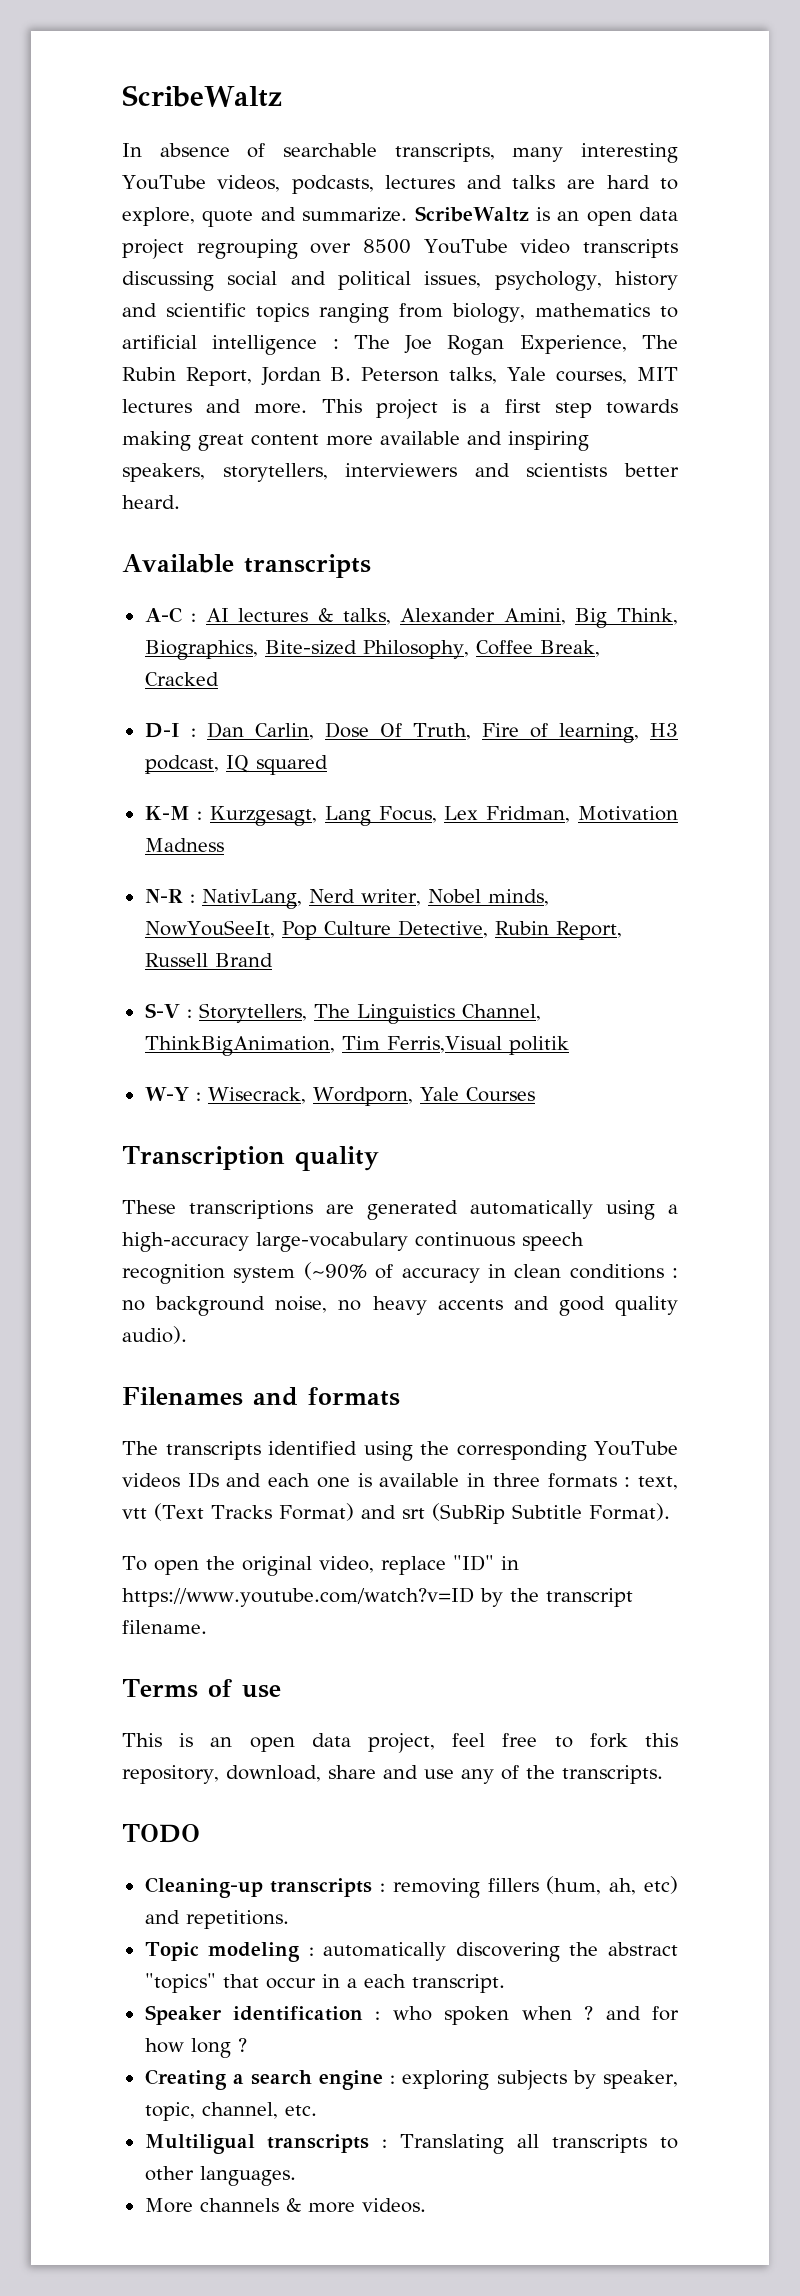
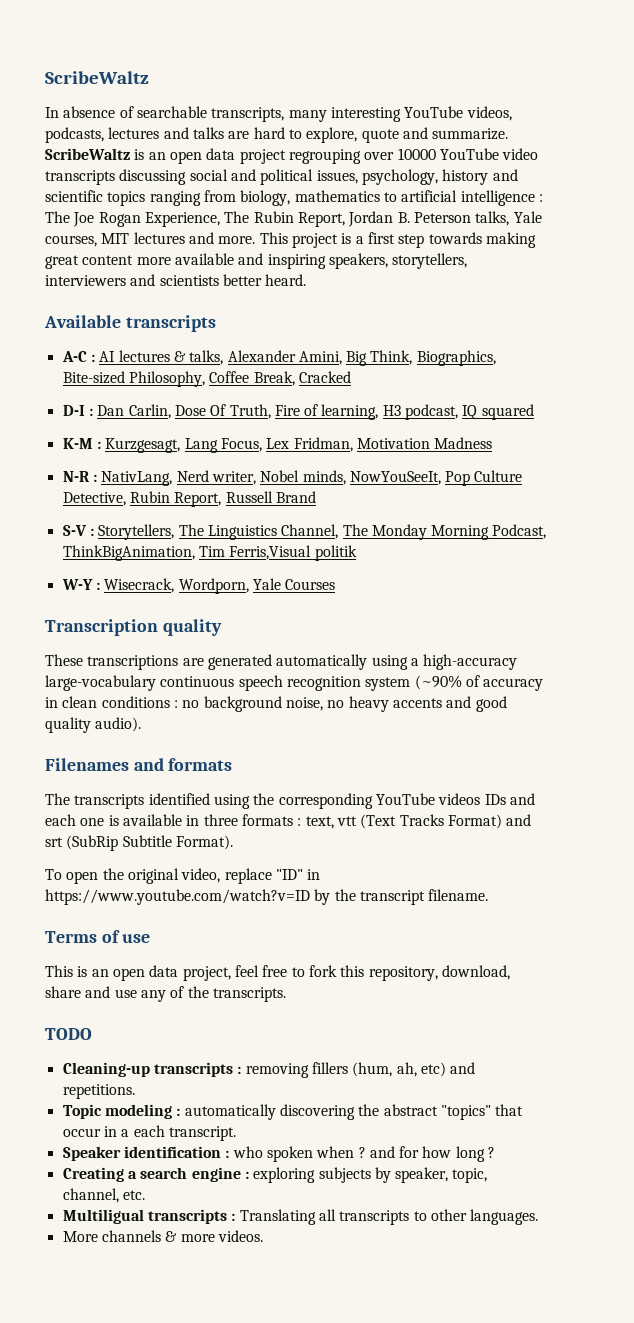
[363,239,412,254] 8500 -> [397,148,436,160] 10000
(541, 1012) none -> [342,524,547,540] The Monday Morning Podcast,

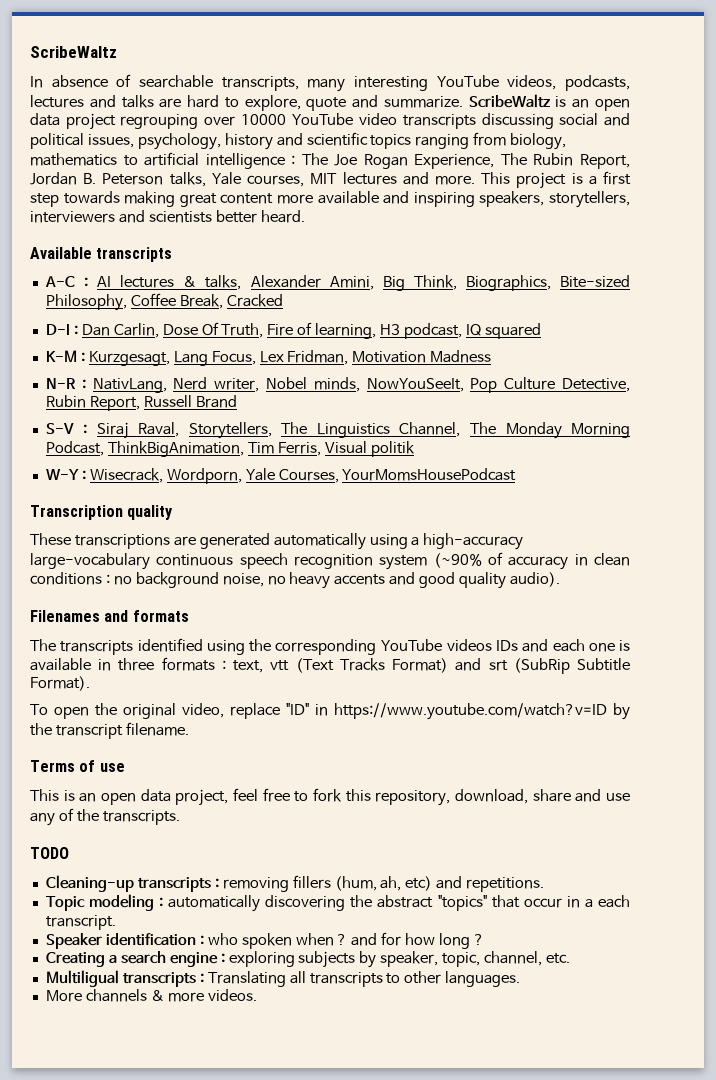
(94, 532) none -> [96,422,180,439] Siraj Raval,
[229,545,312,560] Ferris,Visual -> [277,441,367,456] Ferris, Visual
[285,579,336,590] Courses -> [278,468,517,483] Courses, YourMomsHousePodcast

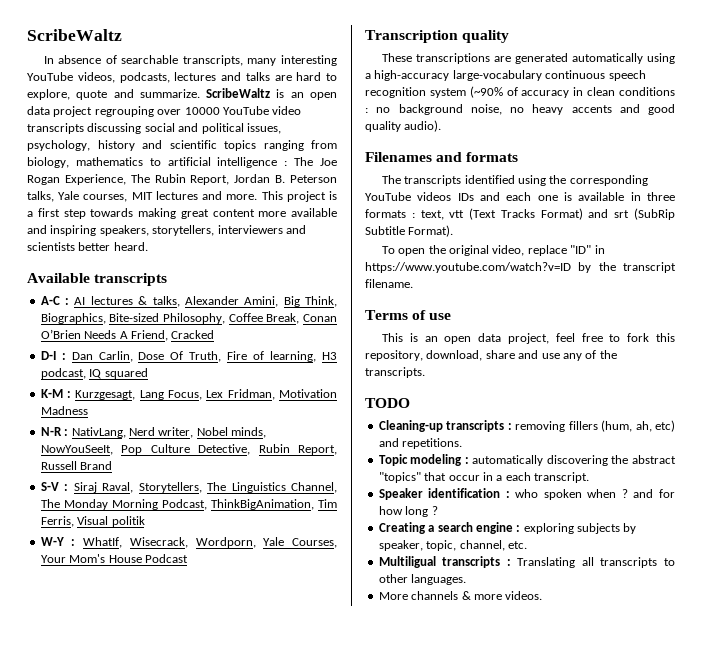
(223, 301) none -> [303,314,337,322] [40,329,168,341] Conan O’Brien Needs A Friend,
(86, 475) none -> [83,537,123,548] WhatIf,
[342,468,517,481] YourMomsHousePodcast -> [40,554,188,563] Your Mom's House Podcast

